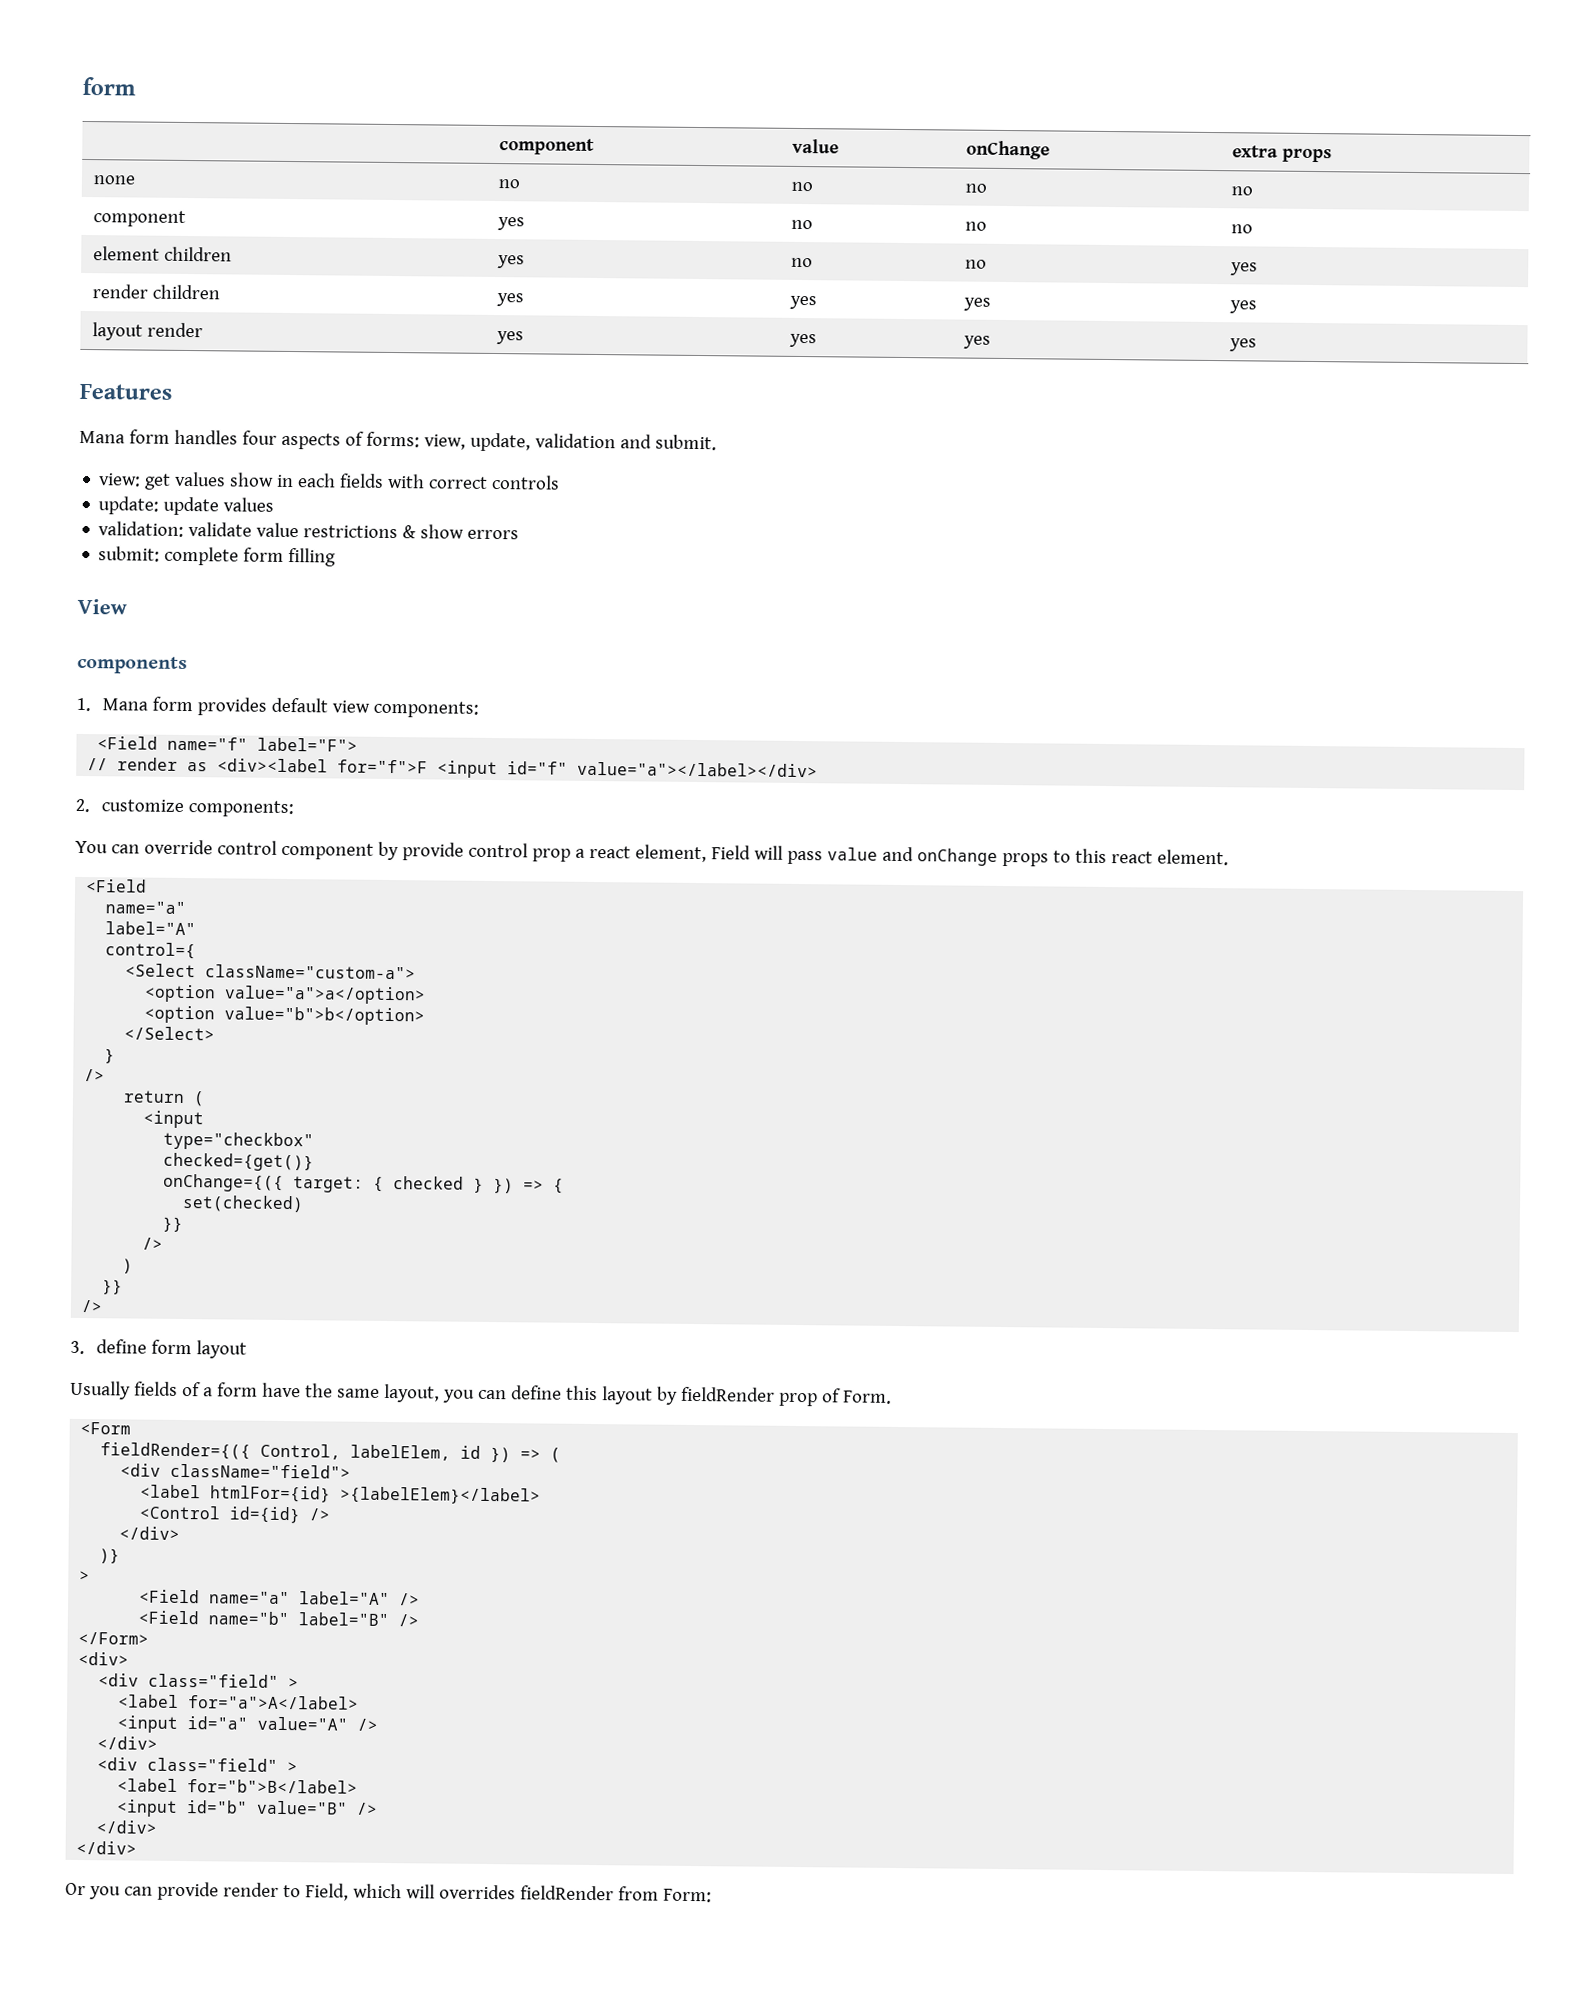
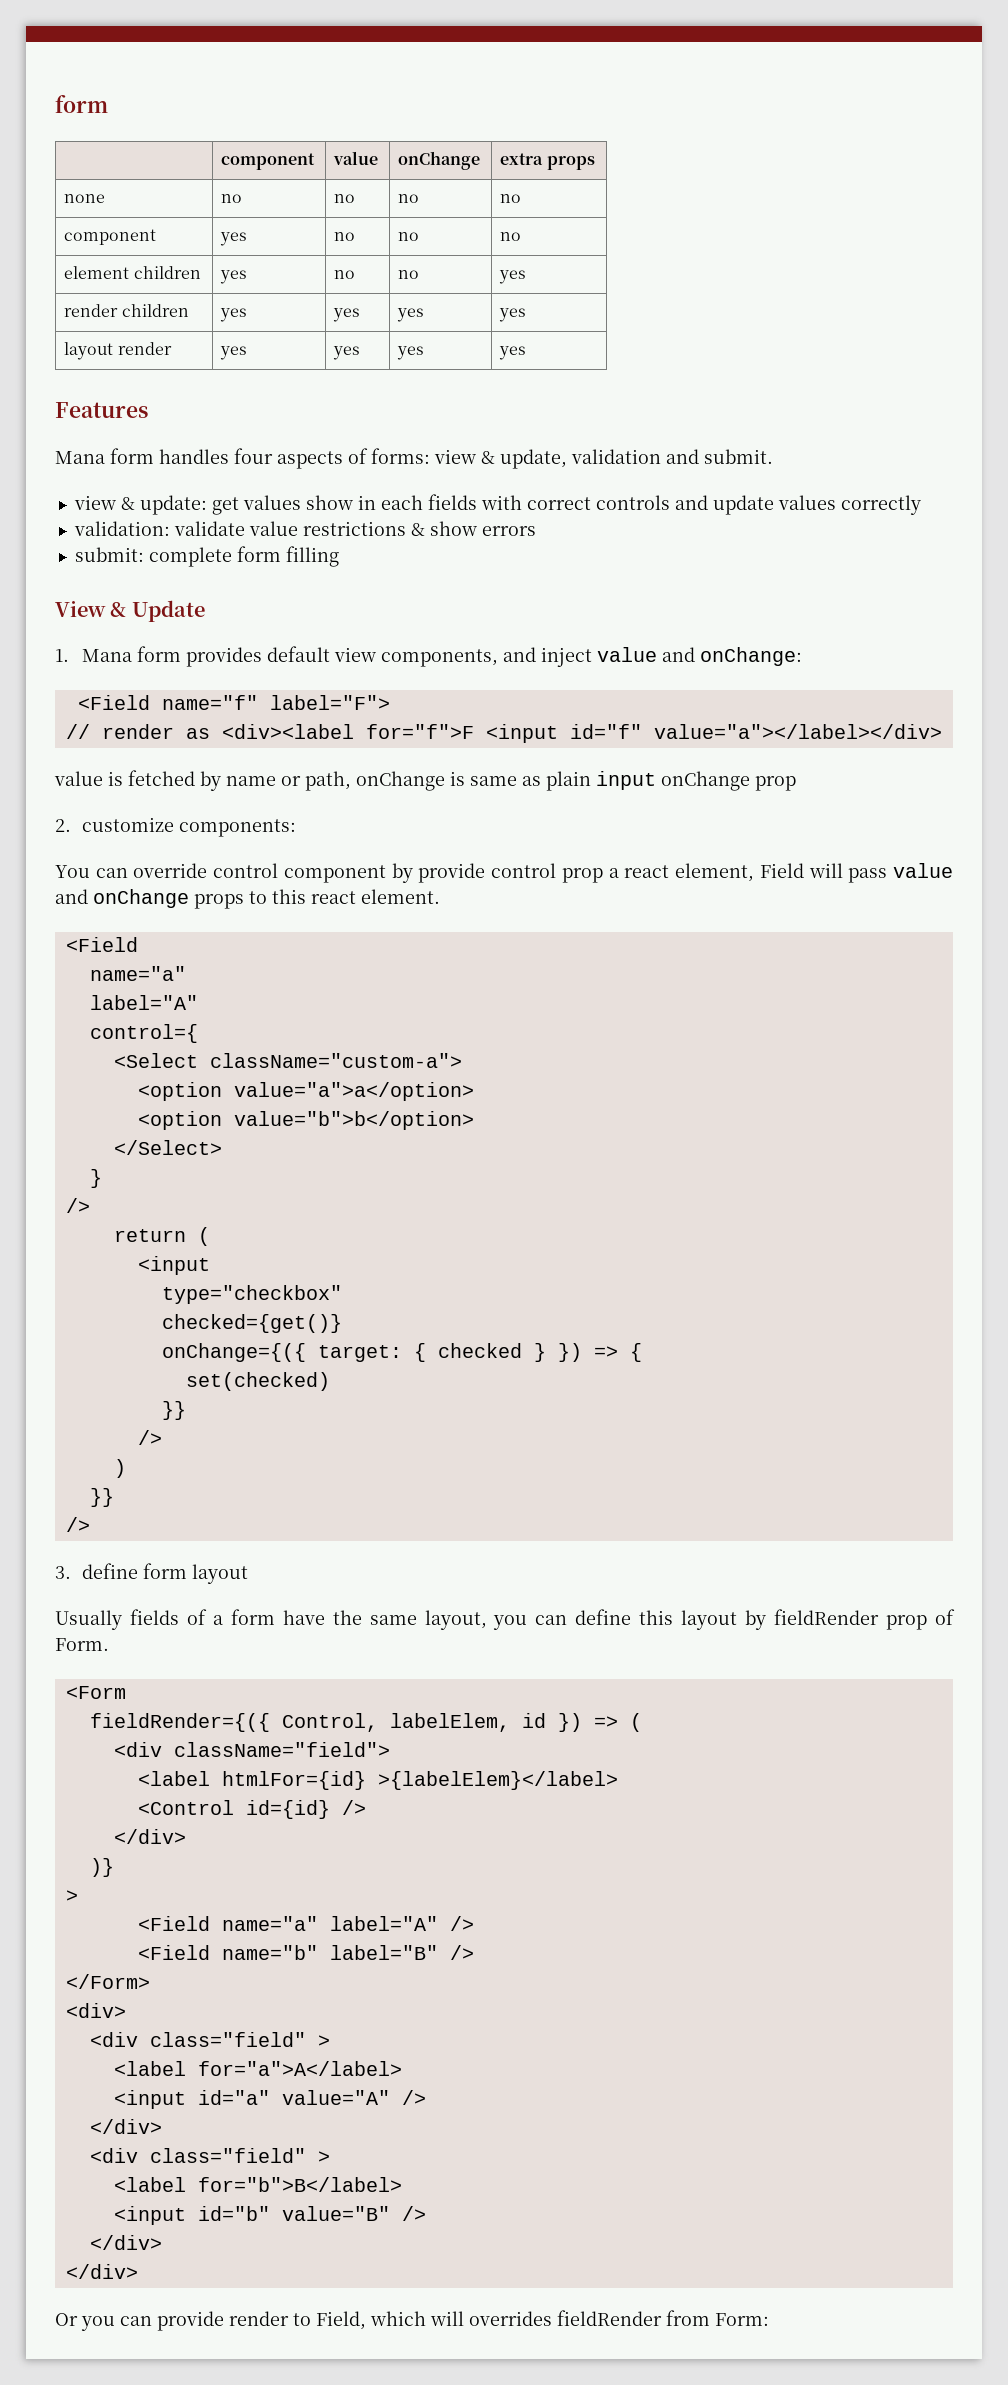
[423,434,466,450] view, -> [434,449,495,464] view &
[98,473,142,487] view: -> [73,495,207,515] view & update:
[98,496,160,515] // update: -> [674,495,708,510] and
(275, 504) none -> [840,495,921,515] correctly
[77,655,188,675] // components -> [110,600,205,622] & Update
[373,700,480,718] components: -> [380,647,802,667] components, and inject value and onChange:
(819, 769) none -> [54,770,796,791] // value is fetched by name or path, onChange is same as plain input onChange prop

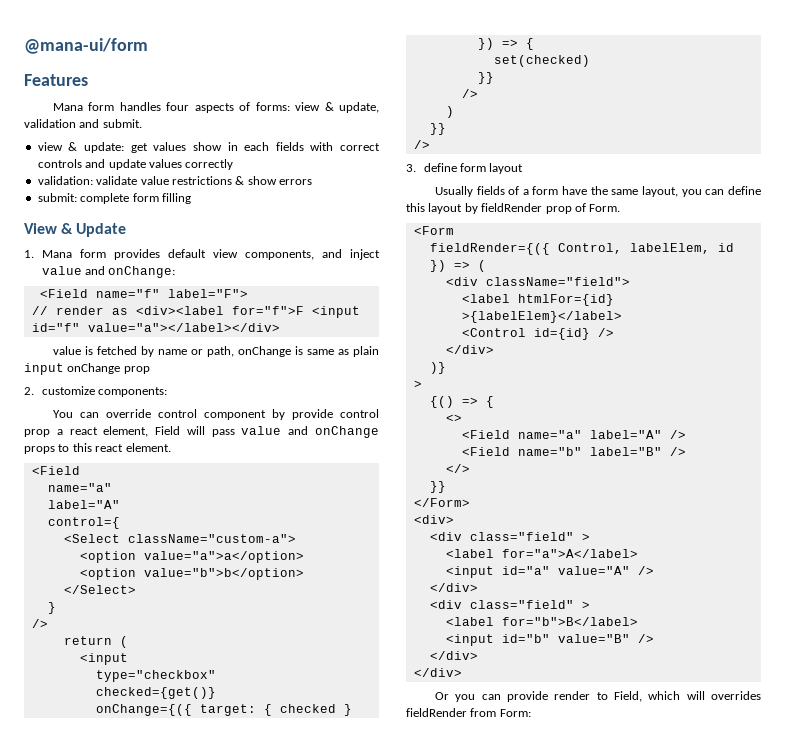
[55,95,108,113] [221,153,316,170] [333,151,379,165] [398,151,481,170] [500,153,595,170] [64,194,106,203] [221,194,243,203] [334,194,356,203] [398,194,420,203] [500,194,522,203] [64,229,157,245] [220,232,248,246] [334,232,356,241] [398,232,420,241] [500,232,522,241] [64,266,201,279] [220,270,248,284] [334,270,356,279] [398,270,420,279] [499,270,527,284] [64,304,189,317] [220,308,248,322] [333,308,361,322] [397,308,425,322] [499,308,527,322] [64,342,172,360] [220,346,248,360] [333,346,361,360] [397,346,425,360] [499,346,527,360] form // | component | value | onChange | extra props // none | no | no | no | no // component | yes | no | no | no // element children | yes | no | no | yes // render children | yes | yes | yes | yes // layout render | yes | yes | yes | yes -> [24,38,148,54] @mana-ui/form
(78, 1896) none -> [429,396,494,408] [445,414,462,422] // {() => { // <>
(474, 1952) none -> [445,464,470,473] [429,481,446,493] // </> // }}

